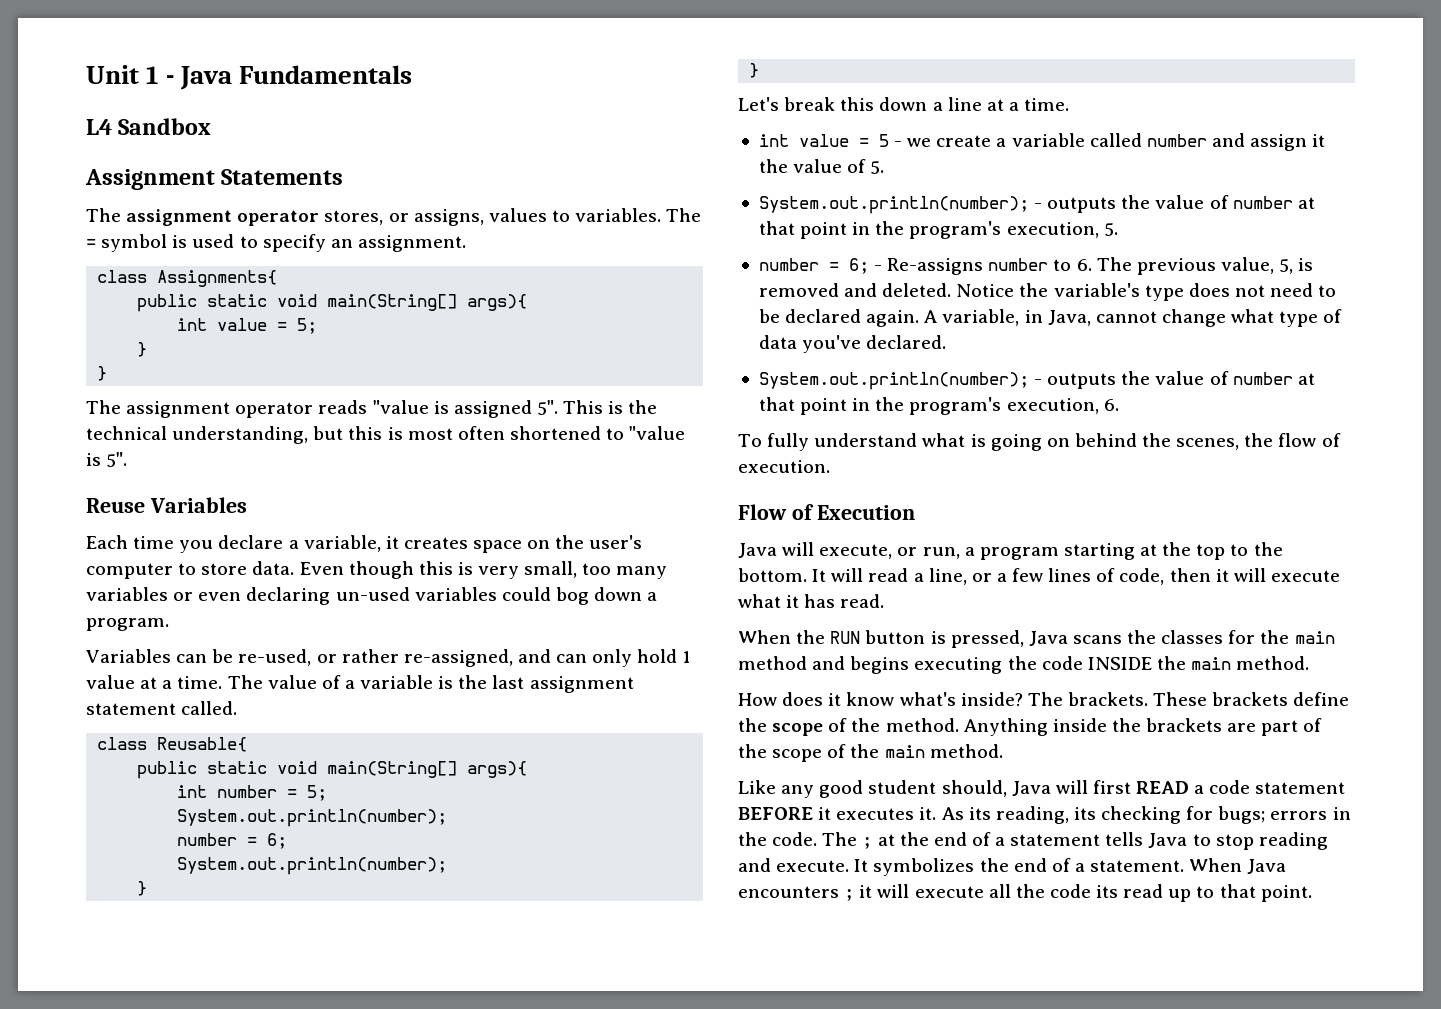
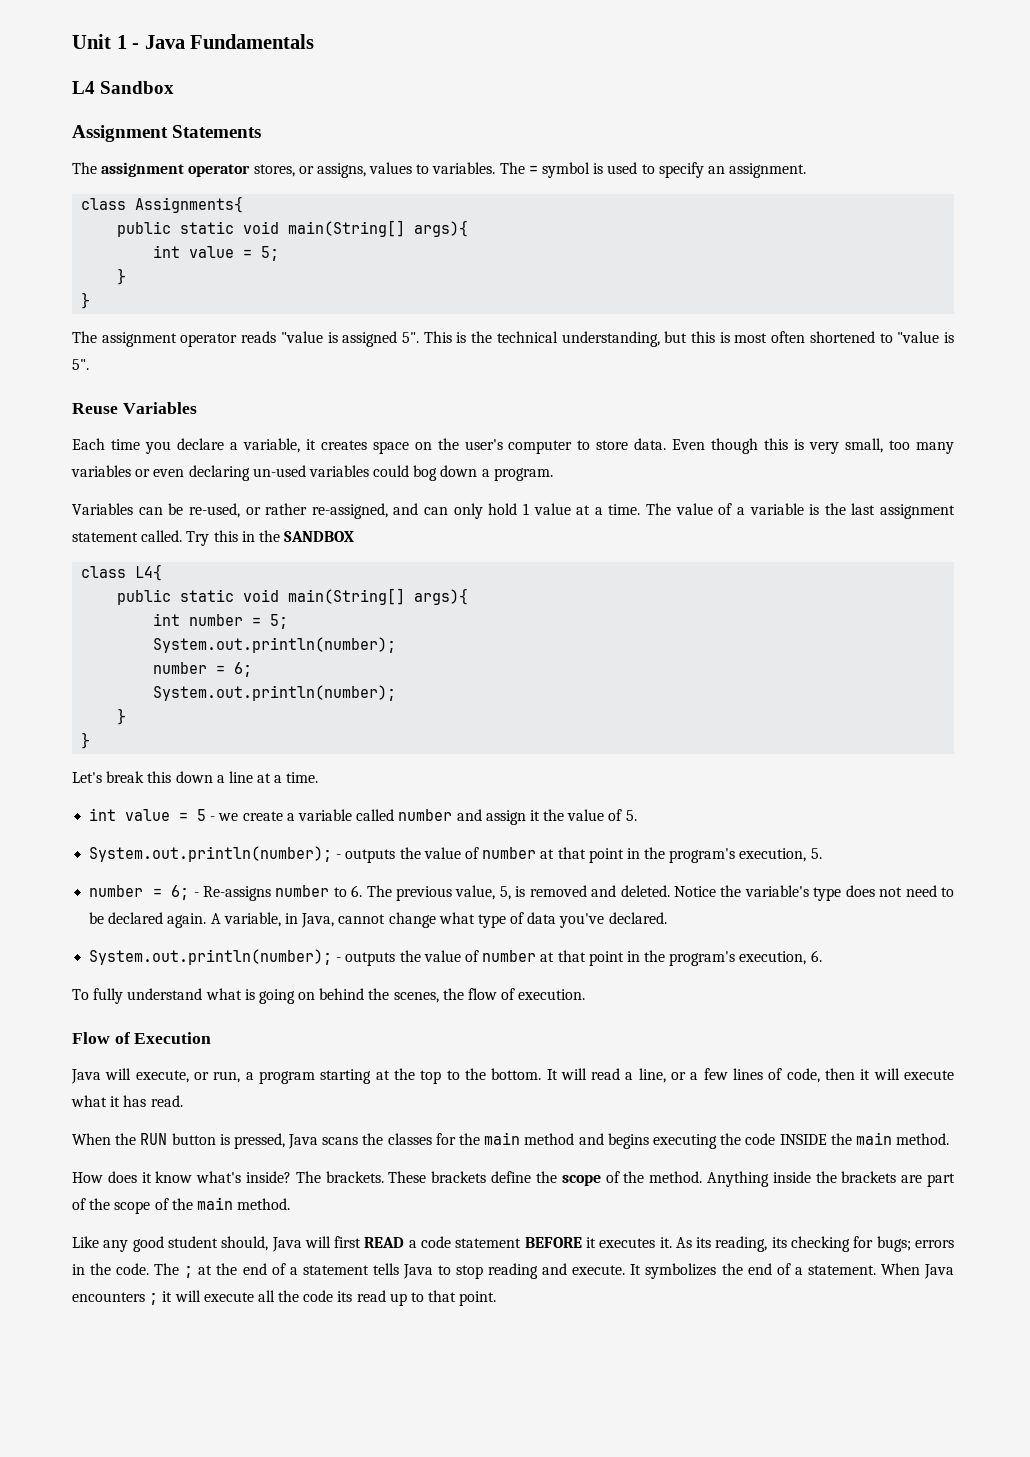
[97,737,248,752] // class Reusable{ -> [186,530,355,546] [81,564,163,581] Try this in the SANDBOX // class L4{

